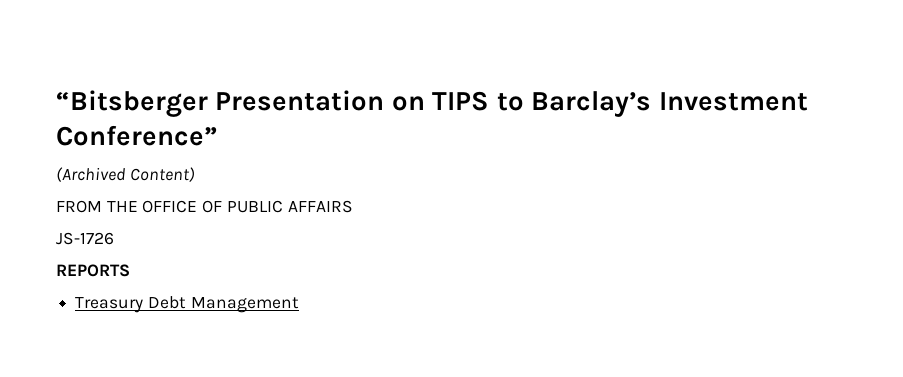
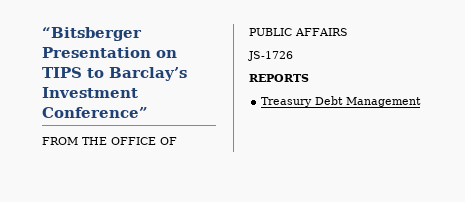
[56,167,195,182] // (Archived Content) -> (148, 112) none

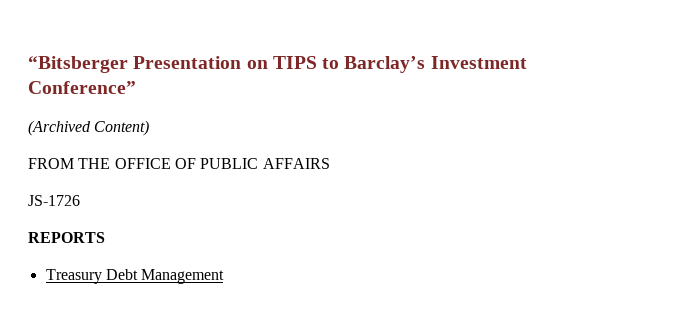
(148, 112) none -> [28,120,150,136] // (Archived Content)

